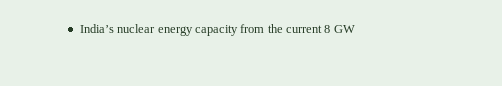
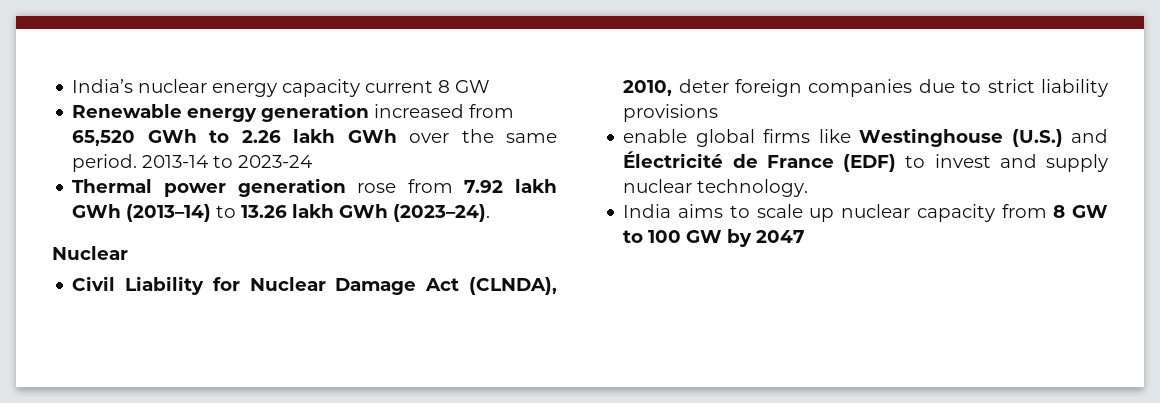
[240,24,283,33] from the -> (361, 88) none
(355, 29) none -> [72,103,515,122] [72,129,557,146] [72,154,313,172] [72,178,557,197] [72,204,491,222] [52,246,128,260] [72,276,557,295] [623,79,1108,97] [623,104,719,122] [623,128,1108,147] [623,151,1108,172] [623,179,809,197] [623,204,1108,222] [623,229,805,247] // Renewable energy generation increased from 65,520 GWh to 2.26 lakh GWh over the same period. 2013-14 to 2023-24 // Thermal power generation rose from 7.92 lakh GWh (2013–14) to 13.26 lakh GWh (2023–24). // Nuclear // Civil Liability for Nuclear Damage Act (CLNDA), 2010, deter foreign companies due to strict liability provisions // enable global firms like Westinghouse (U.S.) and Électricité de France (EDF) to invest and supply nuclear technology. // India aims to scale up nuclear capacity from 8 GW to 100 GW by 2047

